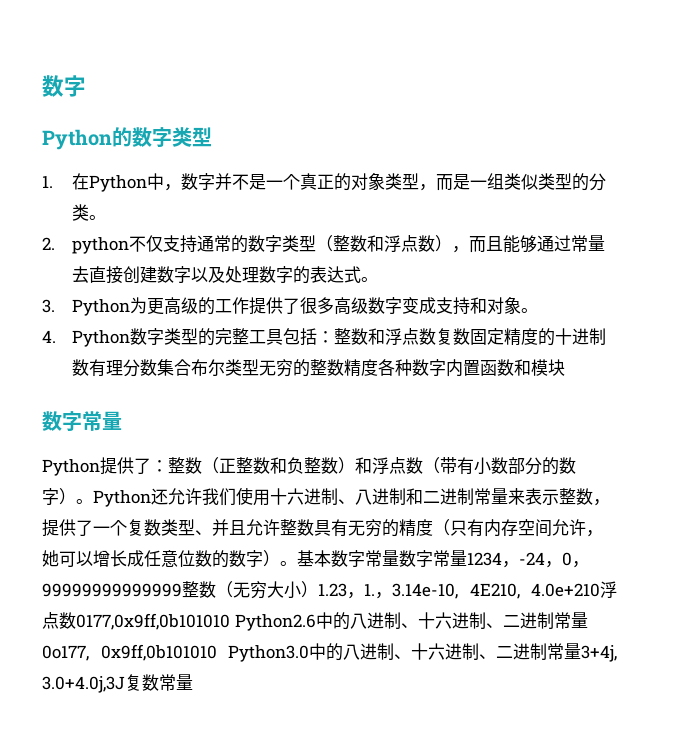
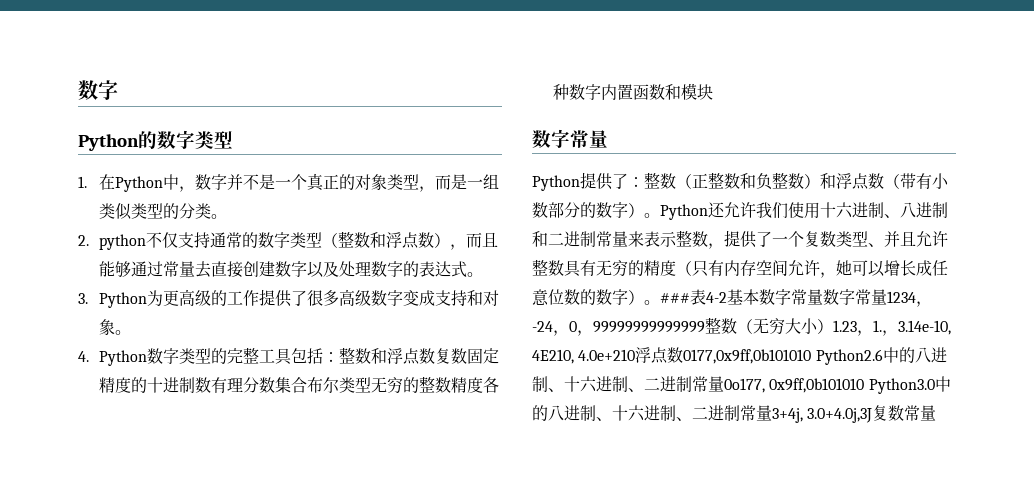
(297, 563) none -> [660,289,727,305] ###表4-2

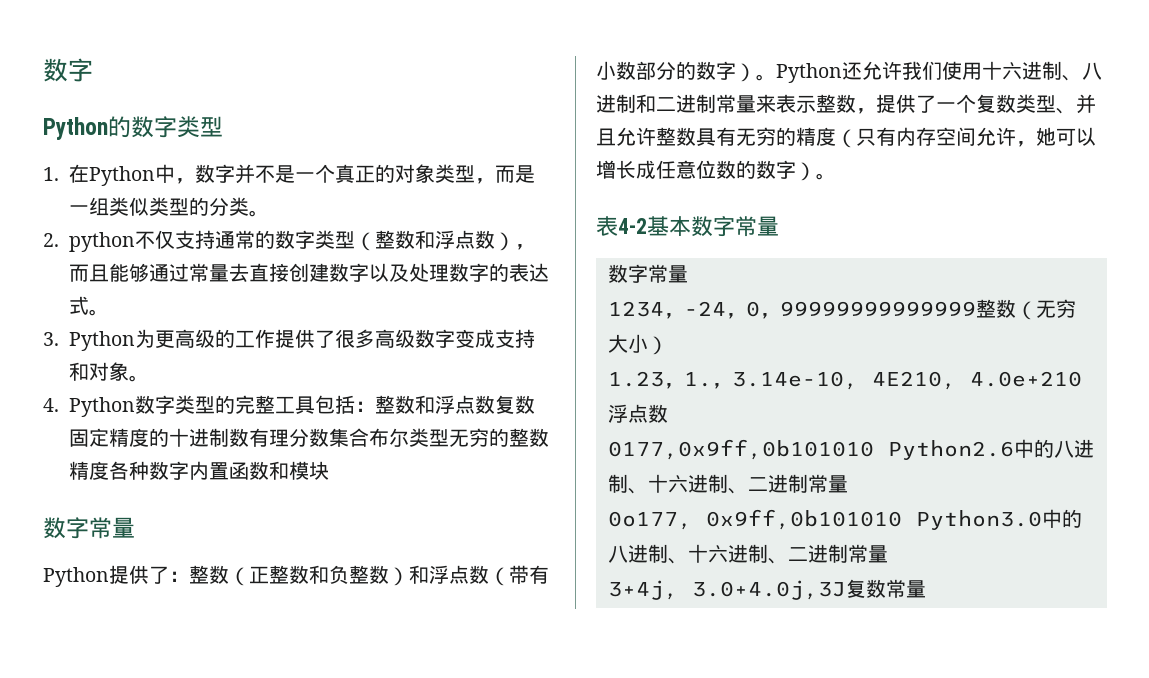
[660,293,690,303] ### -> (836, 176) //
[823,289,887,305] 数字常量 -> [607,264,688,283] // 数字常量 //
(833, 326) none -> (668, 345) //
(684, 355) none -> (668, 413) //
(724, 384) none -> (848, 484) //
(772, 413) none -> (888, 554) //

